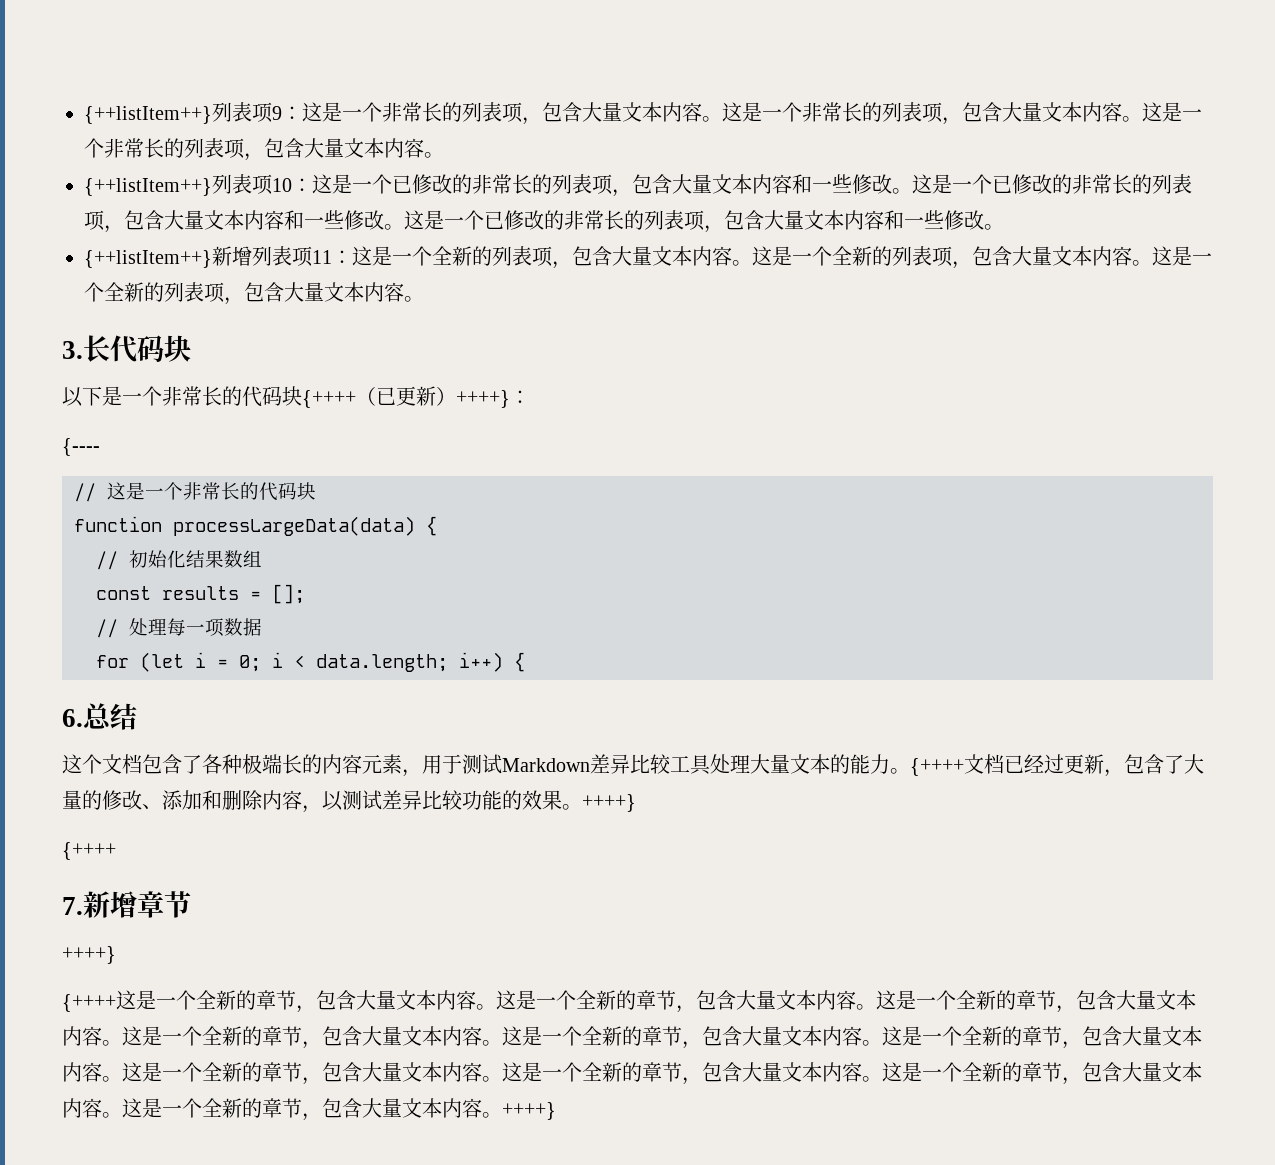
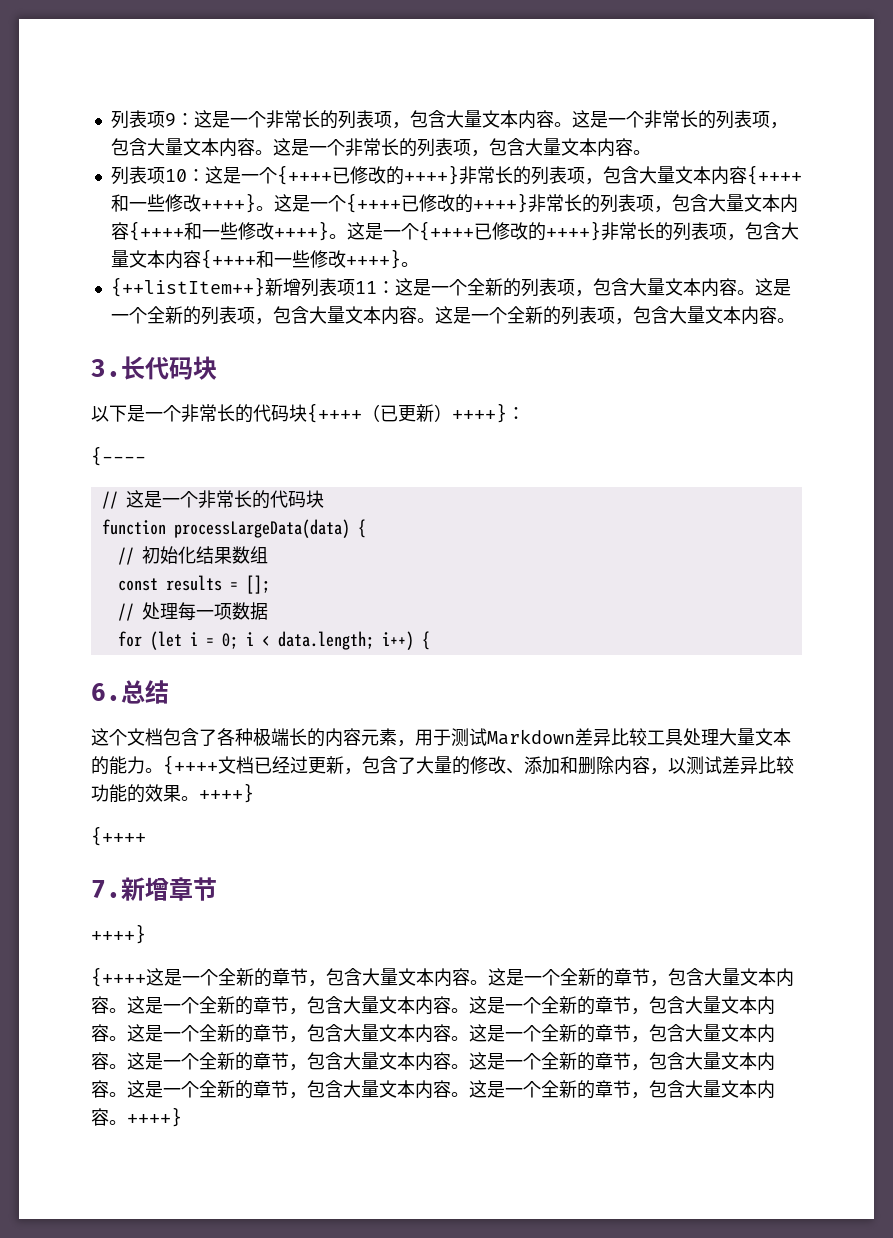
[84,106,212,124] {++listItem++} -> (110, 119) none
[84,178,212,196] {++listItem++} -> (651, 152) none
[392,174,1192,197] [84,210,984,233] 已修改的非常长的列表项，包含大量文本内容和一些修改。这是一个已修改的非常长的列表项，包含大量文本内容和一些修改。这是一个已修改的非常长的列表项，包含大量文本内容和一些修改 -> [276,165,802,185] [110,193,798,213] [110,221,799,241] [110,249,401,269] {++++已修改的++++}非常长的列表项，包含大量文本内容{++++和一些修改++++}。这是一个{++++已修改的++++}非常长的列表项，包含大量文本内容{++++和一些修改++++}。这是一个{++++已修改的++++}非常长的列表项，包含大量文本内容{++++和一些修改++++}

